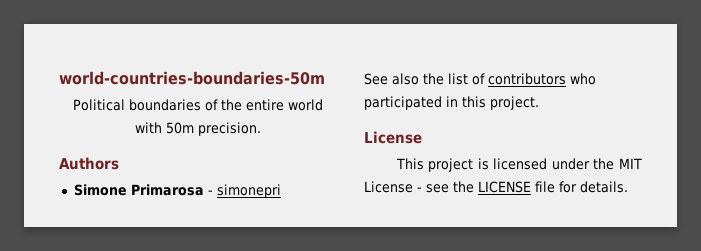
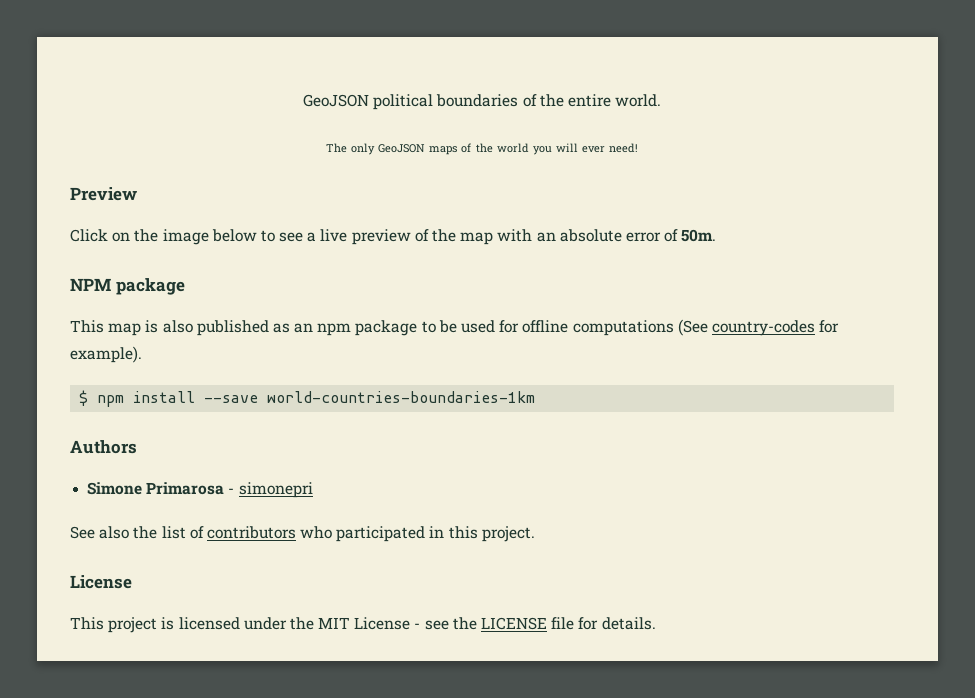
[59,71,325,85] [73,99,125,111] world-countries-boundaries-50m // Political -> [302,94,434,110] GeoJSON political
[288,99,323,111] [135,122,261,136] world with 50m precision. -> [615,94,662,107] [325,143,639,155] [70,187,137,201] [70,229,717,245] [70,278,185,295] [70,319,840,336] [70,346,142,363] [79,390,536,407] world. // The only GeoJSON maps of the world you will ever need! // Preview // Click on the image below to see a live preview of the map with an absolute error of 50m. // NPM package // This map is also published as an npm package to be used for offline computations (See country-codes for example). // $ npm install --save world-countries-boundaries-1km

